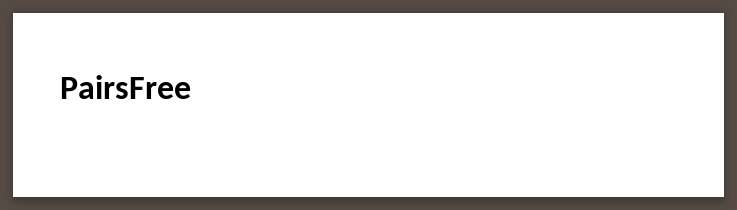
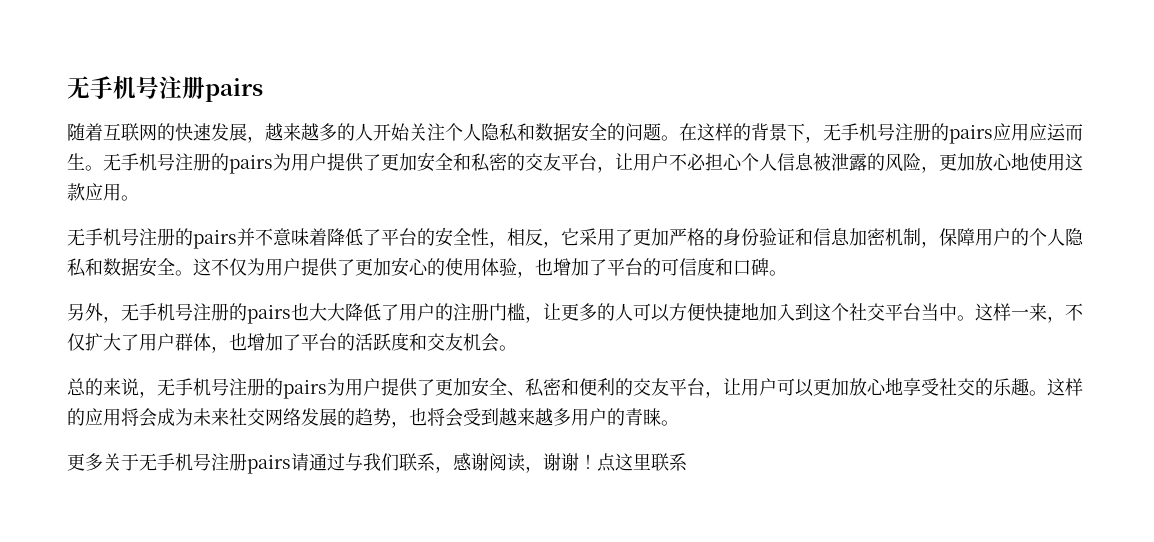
[60,75,191,99] PairsFree -> [67,76,263,102] [67,122,1083,144] [67,152,1083,174] [67,183,139,201] [67,227,1084,249] [67,257,787,278] [67,303,1083,324] [67,333,517,353] [67,377,1083,399] [67,408,679,428] [67,453,687,474] 无手机号注册pairs // 随着互联网的快速发展，越来越多的人开始关注个人隐私和数据安全的问题。在这样的背景下，无手机号注册的pairs应用应运而生。无手机号注册的pairs为用户提供了更加安全和私密的交友平台，让用户不必担心个人信息被泄露的风险，更加放心地使用这款应用。 // 无手机号注册的pairs并不意味着降低了平台的安全性，相反，它采用了更加严格的身份验证和信息加密机制，保障用户的个人隐私和数据安全。这不仅为用户提供了更加安心的使用体验，也增加了平台的可信度和口碑。 // 另外，无手机号注册的pairs也大大降低了用户的注册门槛，让更多的人可以方便快捷地加入到这个社交平台当中。这样一来，不仅扩大了用户群体，也增加了平台的活跃度和交友机会。 // 总的来说，无手机号注册的pairs为用户提供了更加安全、私密和便利的交友平台，让用户可以更加放心地享受社交的乐趣。这样的应用将会成为未来社交网络发展的趋势，也将会受到越来越多用户的青睐。 // 更多关于无手机号注册pairs请通过与我们联系，感谢阅读，谢谢！点这里联系

